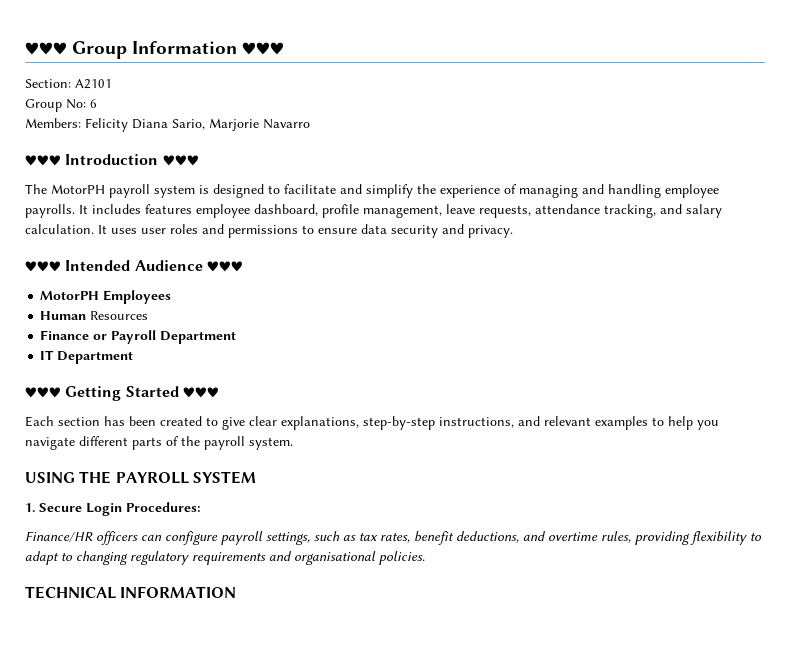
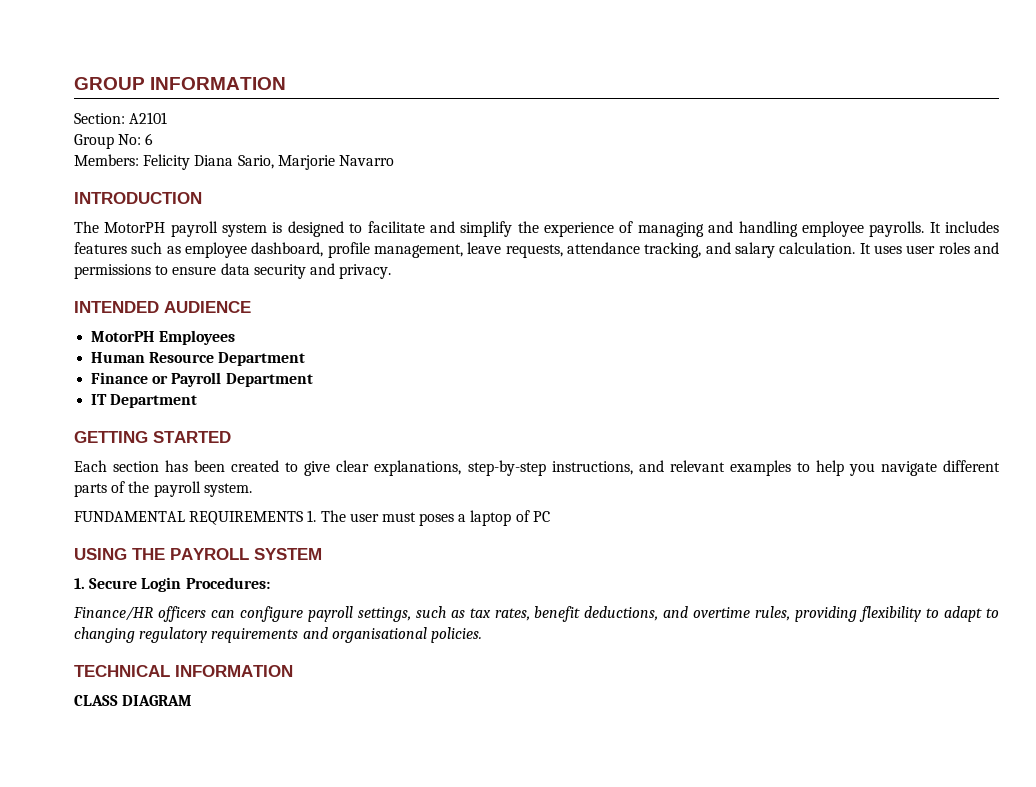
[25,41,285,59] ♥♥♥ Group Information ♥♥♥ -> [74,77,287,90] GROUP INFORMATION
[25,154,199,166] ♥♥♥ Introduction ♥♥♥ -> [74,192,202,204] INTRODUCTION
(192, 209) none -> [131,242,181,254] such as
[25,260,243,272] ♥♥♥ Intended Audience ♥♥♥ -> [74,301,251,313] INTENDED AUDIENCE
[90,311,149,320] Resources -> [149,352,306,366] Resource Department
[25,386,219,401] ♥♥♥ Getting Started ♥♥♥ -> [74,431,231,443] GETTING STARTED
(293, 443) none -> [74,510,550,526] // FUNDAMENTAL REQUIREMENTS 1. The user must poses a laptop of PC
(237, 592) none -> [74,695,193,706] // CLASS DIAGRAM

